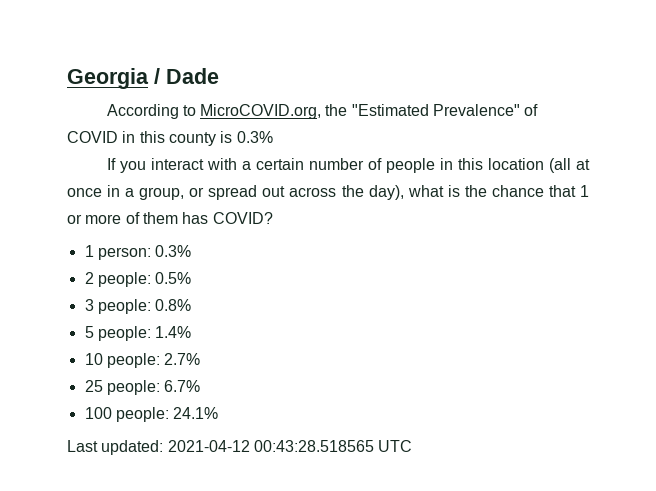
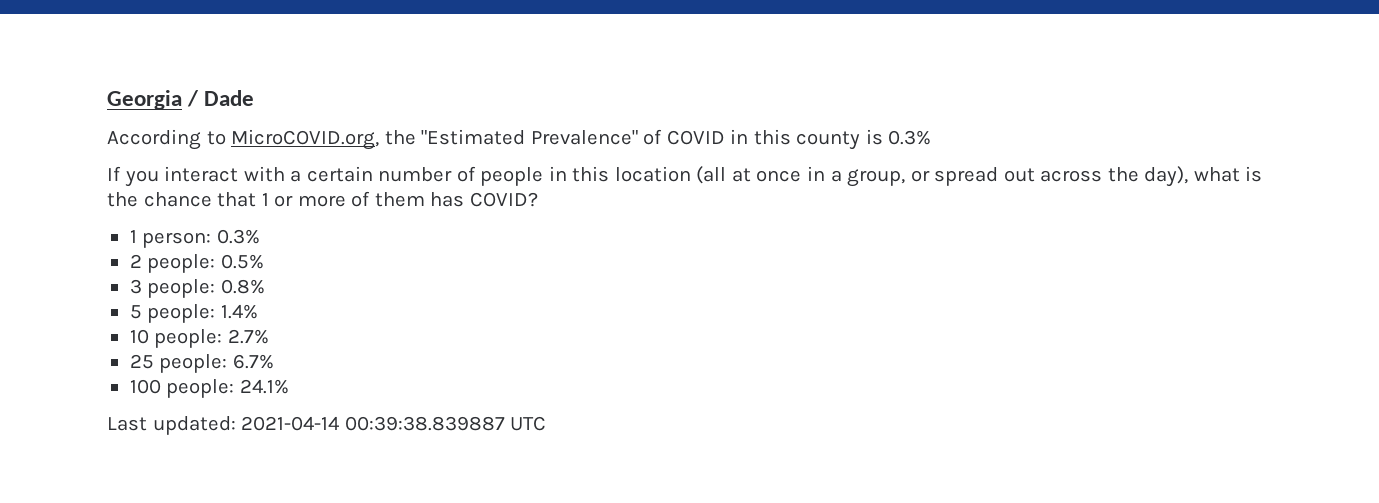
[167,440,374,452] 2021-04-12 00:43:28.518565 -> [241,416,505,431] 2021-04-14 00:39:38.839887

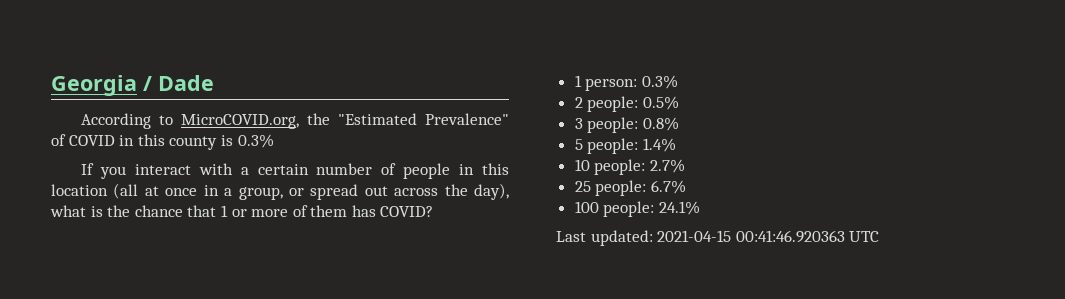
[241,416,505,431] 2021-04-14 00:39:38.839887 -> [657,230,845,243] 2021-04-15 00:41:46.920363

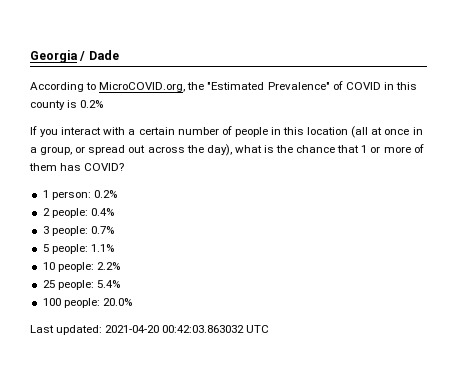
[237,134,274,148] 0.3% -> [80,100,104,108] 0.2%
[641,75,678,89] 0.3% -> [93,190,117,198] 0.2%
[642,96,679,110] 0.5% -> [90,208,114,216] 0.4%
[642,117,679,131] 0.8% -> [90,226,114,234] 0.7%
[642,138,676,152] 1.4% -> [90,244,114,252] 1.1%
[649,159,685,173] 2.7% -> [96,262,120,270] 2.2%
[650,180,686,194] 6.7% -> [96,280,120,288] 5.4%
[658,201,700,215] 24.1% -> [102,298,132,306] 20.0%
[657,230,845,243] 2021-04-15 00:41:46.920363 -> [105,325,245,333] 2021-04-20 00:42:03.863032

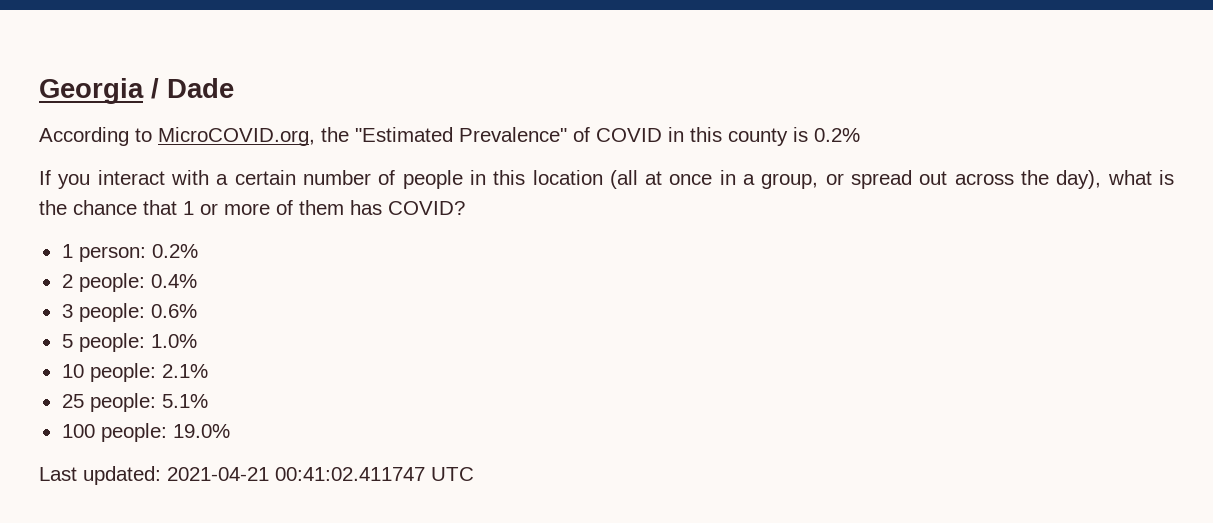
[90,226,114,234] 0.7% -> [150,304,197,318] 0.6%
[90,244,114,252] 1.1% -> [150,334,197,348] 1.0%
[96,262,120,270] 2.2% -> [161,364,208,378] 2.1%
[96,280,120,288] 5.4% -> [161,394,208,408] 5.1%
[102,298,132,306] 20.0% -> [172,424,230,438] 19.0%
[105,325,245,333] 2021-04-20 00:42:03.863032 -> [167,467,425,481] 2021-04-21 00:41:02.411747

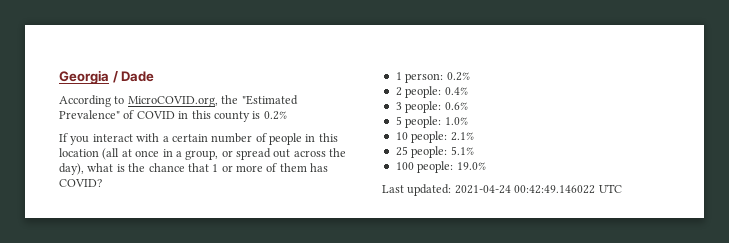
[167,467,425,481] 2021-04-21 00:41:02.411747 -> [454,185,596,194] 2021-04-24 00:42:49.146022

